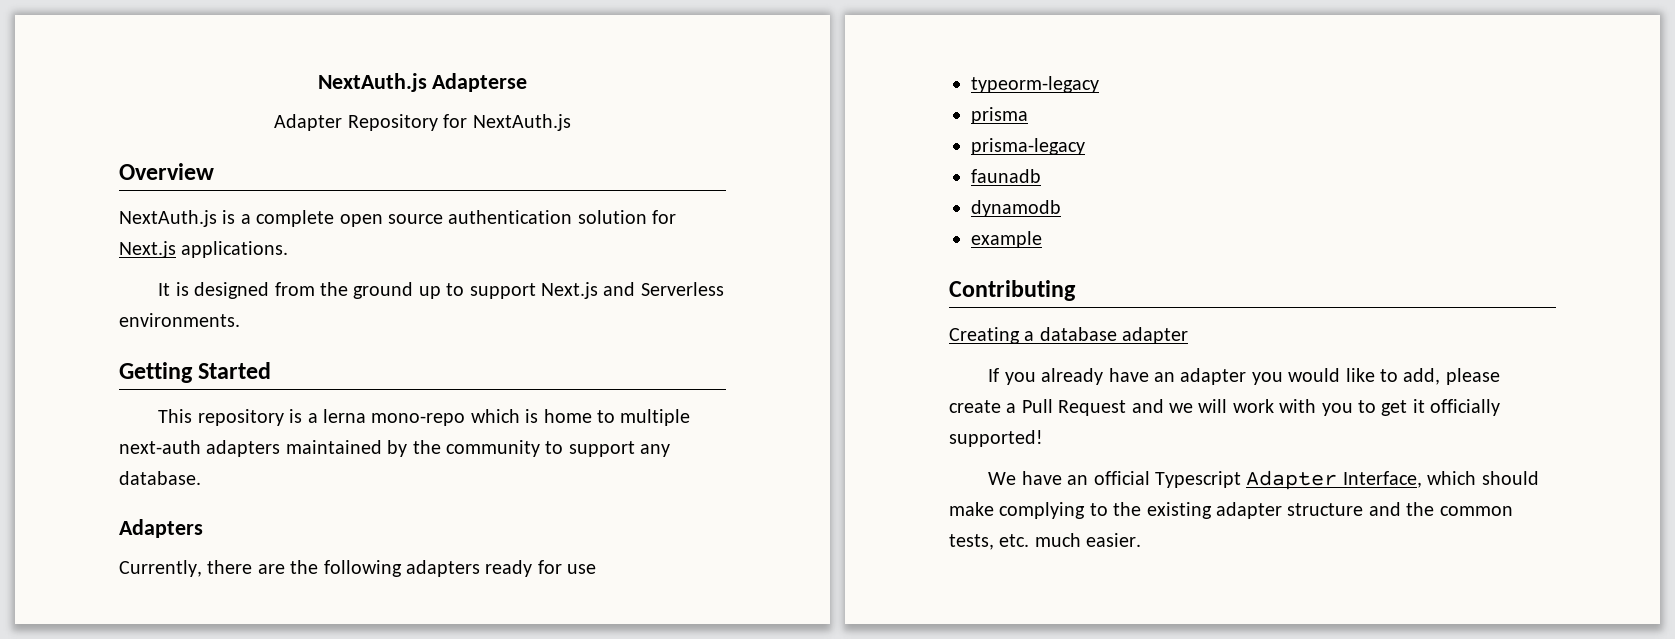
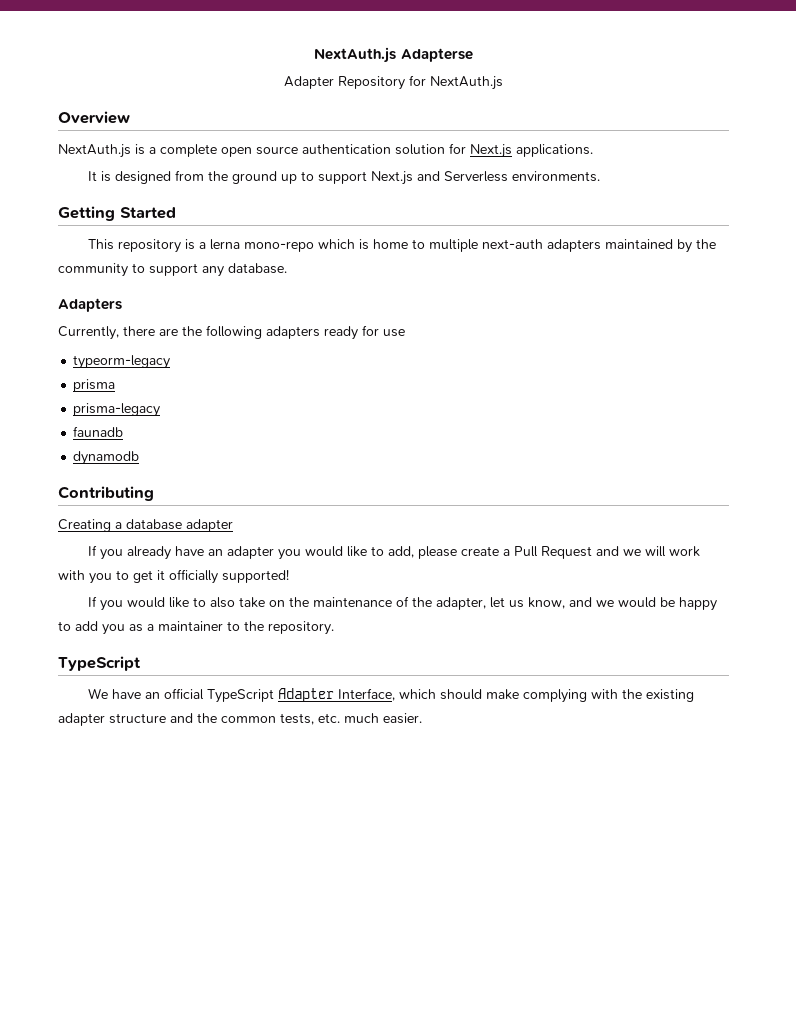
[971,231,1042,248] // example -> (140, 458) none
(1043, 438) none -> [88,596,718,611] [58,621,334,635] [58,656,141,671] // If you would like to also take on the maintenance of the adapter, let us know, and we would be happy to add you as a maintainer to the repository. // TypeScript
[1154,471,1241,488] Typescript -> [207,689,275,703] TypeScript
[1089,503,1108,516] to -> [591,689,619,699] with

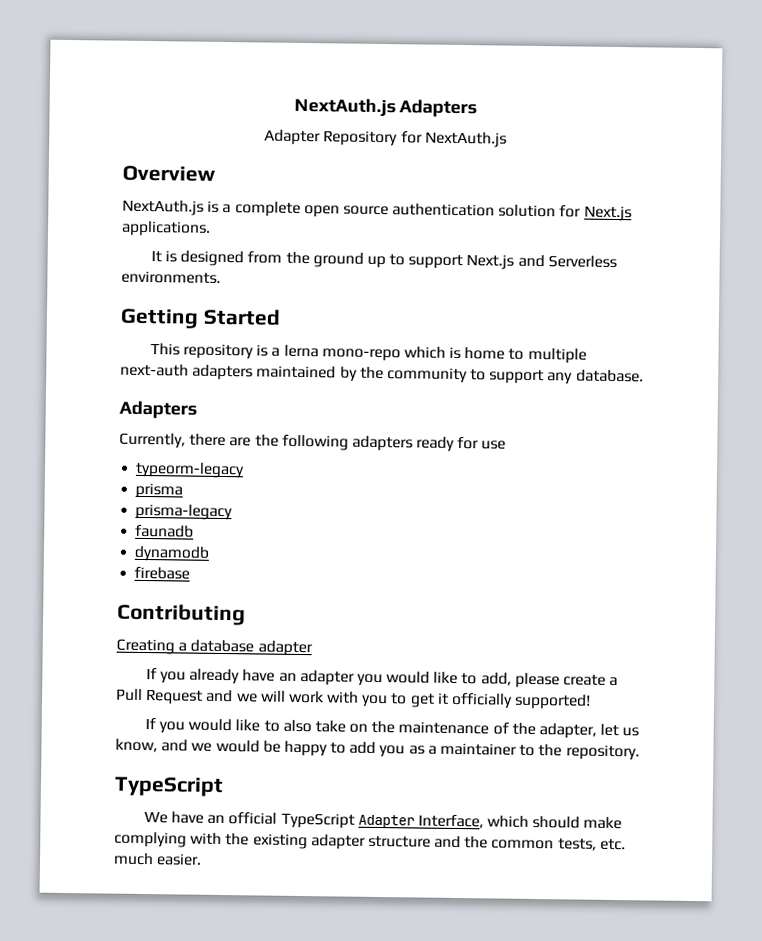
[314,47,473,63] NextAuth.js Adapterse -> [293,97,478,118] NextAuth.js Adapters
(140, 458) none -> [134,566,191,580] // firebase

